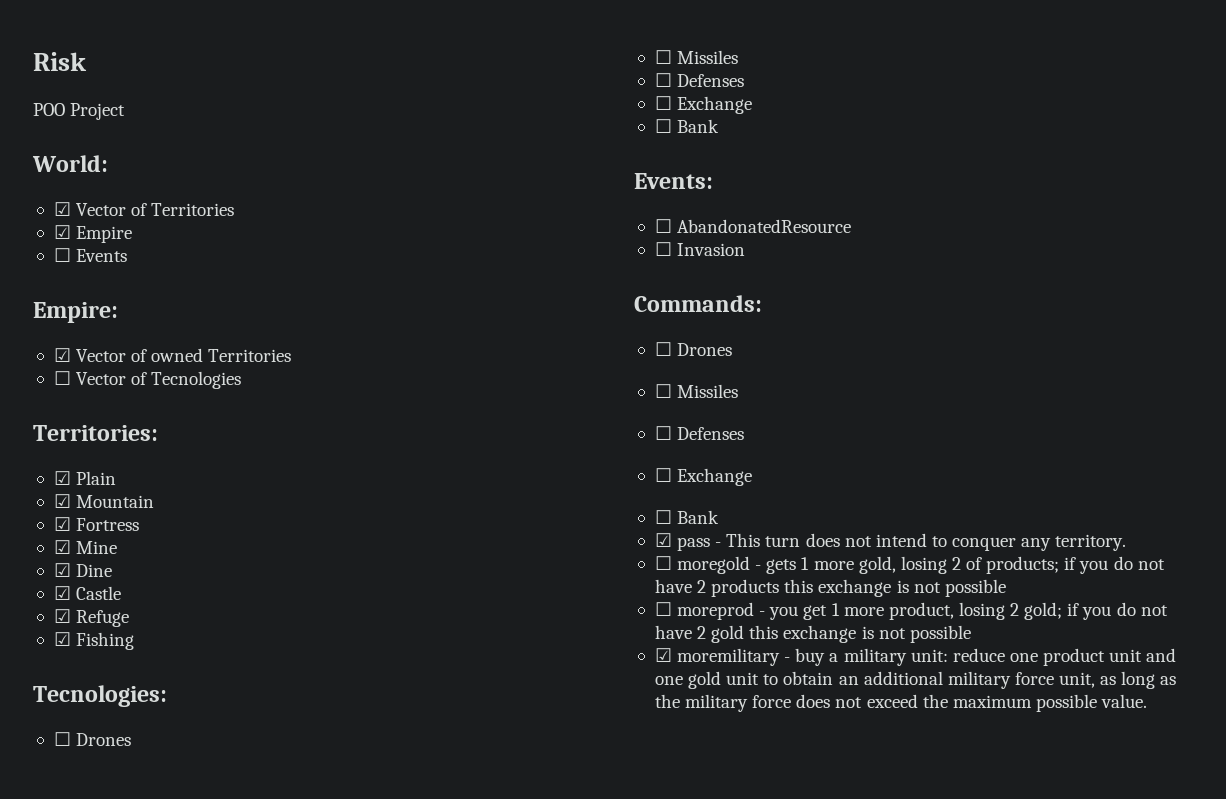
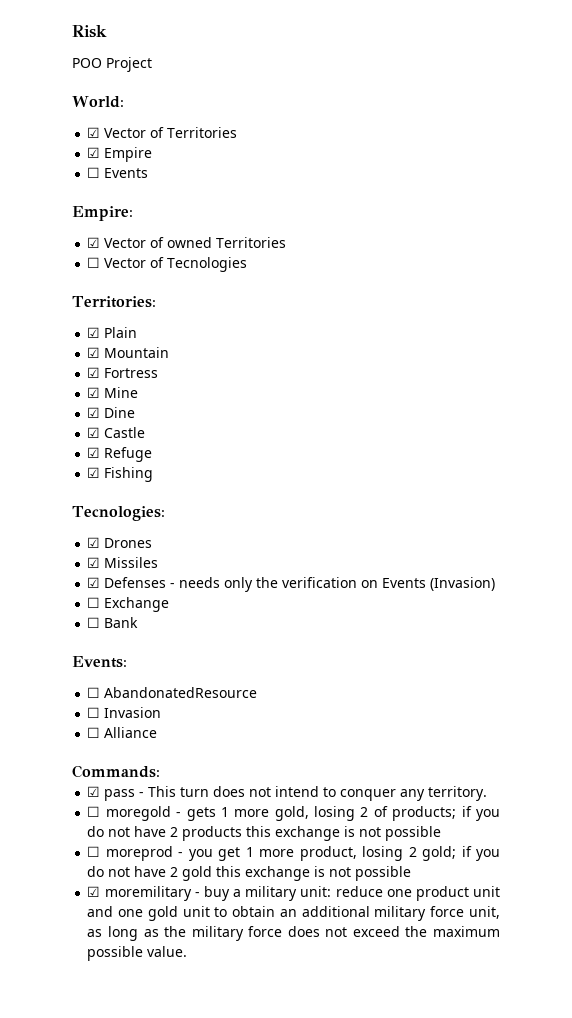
[53,732,132,746] [654,50,739,64] [654,73,745,87] ☐ Drones // ☐ Missiles // ☐ Defenses -> [87,537,153,548] [87,557,159,568] [87,577,496,592] ☑ Drones // ☑ Missiles // ☑ Defenses - needs only the verification on Events (Invasion)
(746, 249) none -> [87,727,158,738] // ☐ Alliance
[654,342,733,356] [654,384,739,398] [654,426,745,440] [654,468,753,486] [654,510,720,524] // ☐ Drones // ☐ Missiles // ☐ Defenses // ☐ Exchange // ☐ Bank -> (160, 771) none

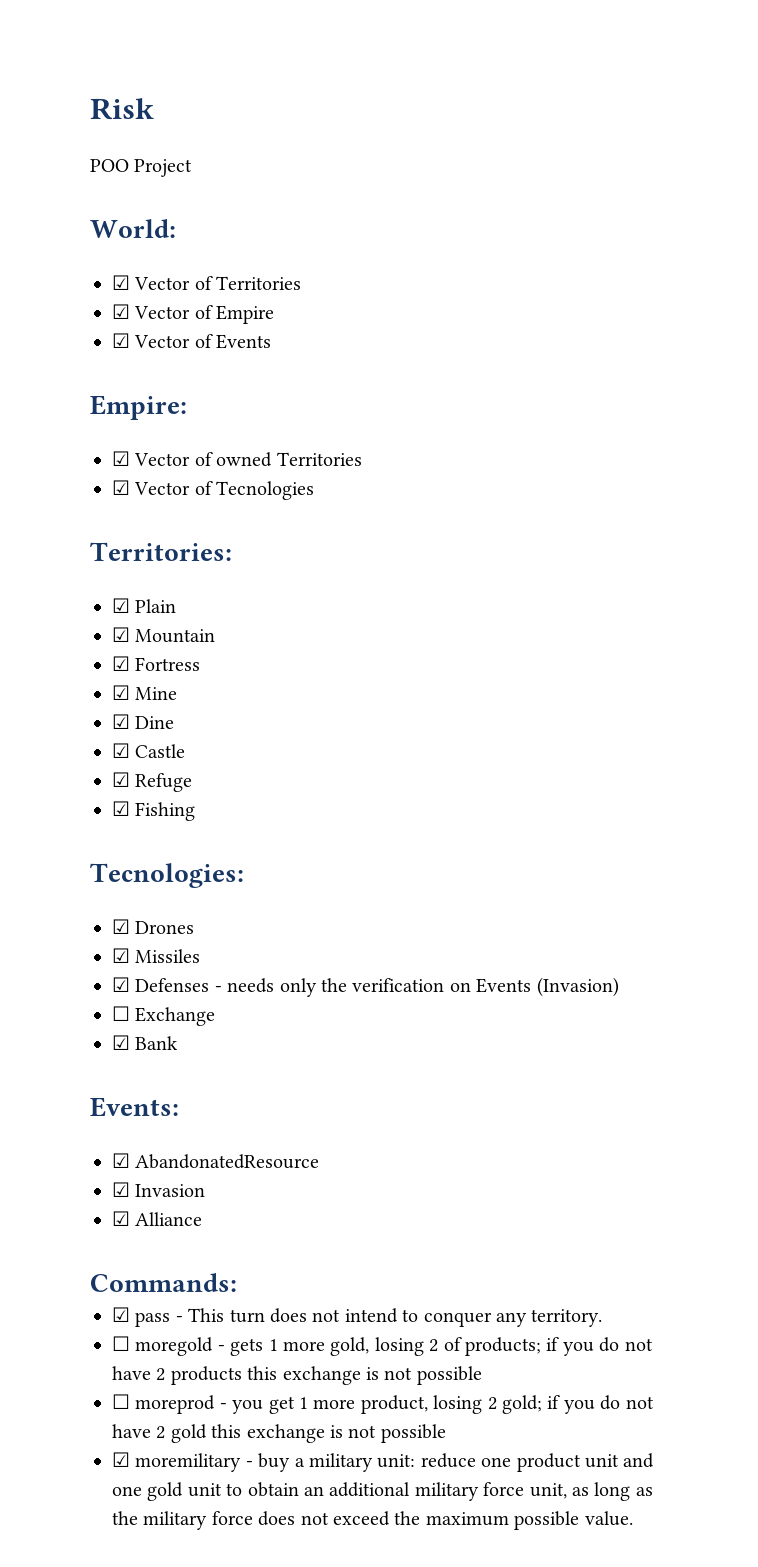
(101, 152) none -> [134,305,213,319] Vector of
[87,167,101,178] ☐ -> [112,333,213,348] ☑ Vector of
[87,257,101,268] ☐ -> [112,480,130,495] ☑
[87,617,101,628] ☐ -> [112,1035,130,1050] ☑
[87,687,101,698] ☐ -> [112,1153,130,1168] ☑
[87,707,101,718] ☐ -> [112,1182,130,1197] ☑
[87,727,101,738] ☐ -> [112,1211,130,1226] ☑

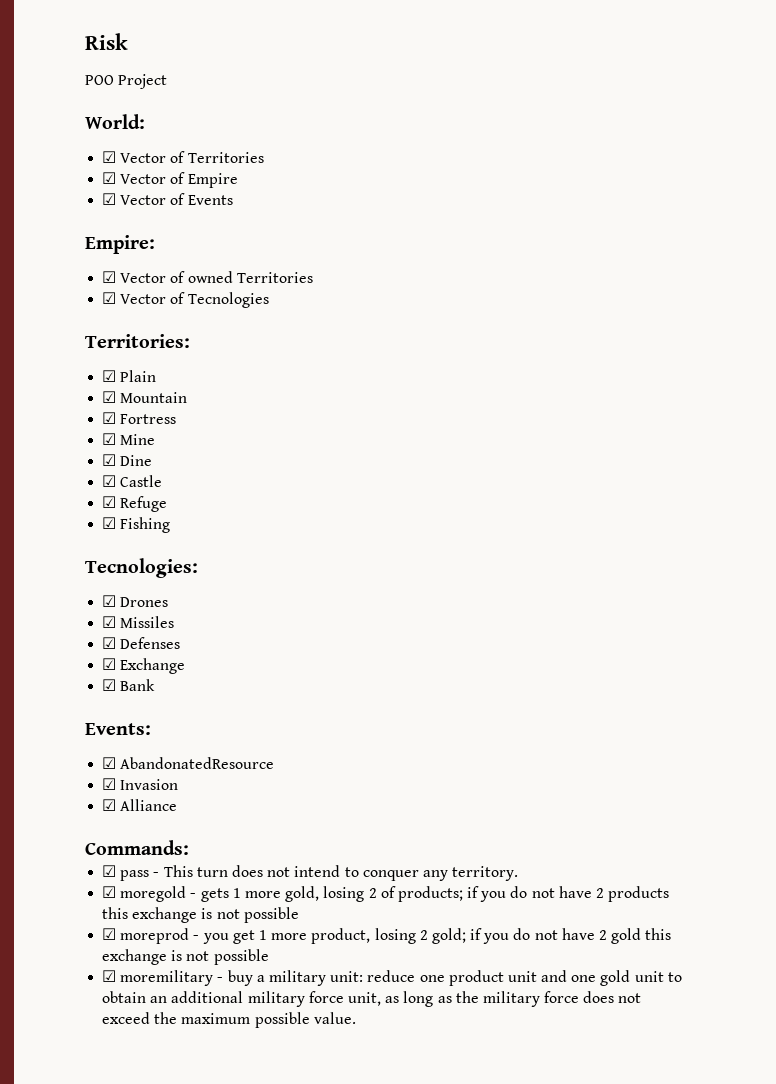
[214,977,619,997] [112,1006,130,1021] - needs only the verification on Events (Invasion) // ☐ -> [102,658,117,670] // ☑
[112,1336,130,1351] ☐ -> [102,886,117,898] ☑
[112,1394,130,1409] ☐ -> [102,928,117,940] ☑

